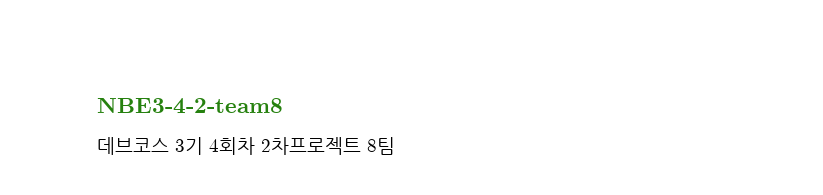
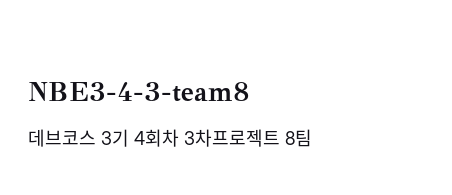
[97,98,283,114] NBE3-4-2-team8 -> [28,82,249,102] NBE3-4-3-team8
[261,137,361,155] 2차프로젝트 -> [184,129,280,147] 3차프로젝트

